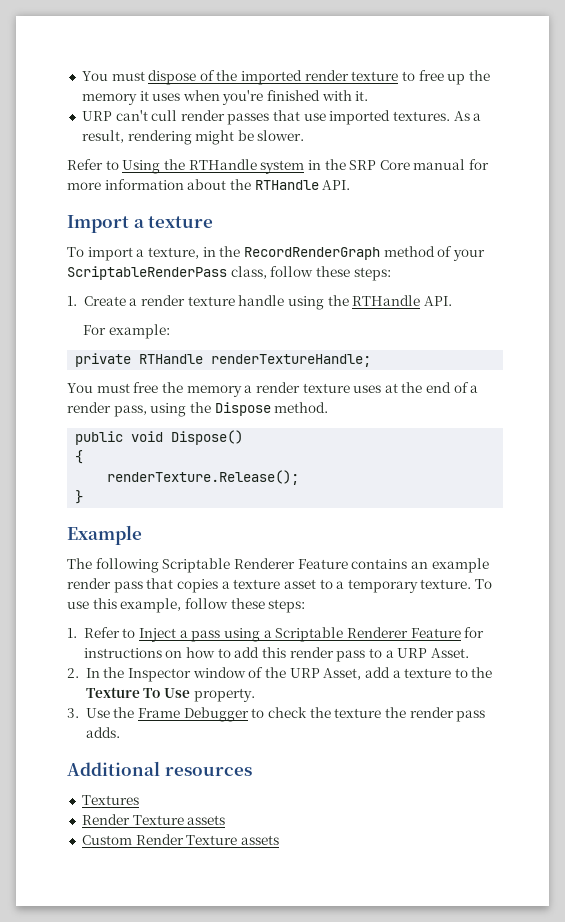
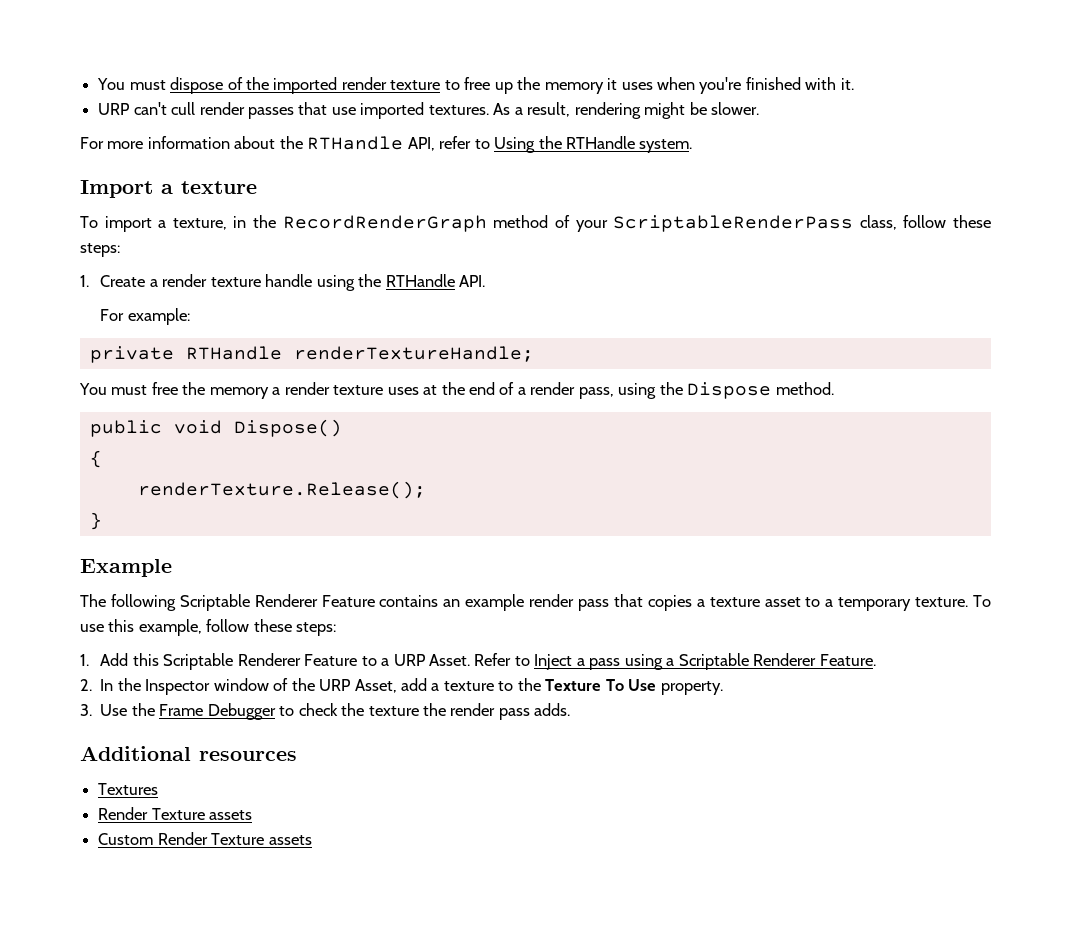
[67,159,490,174] Refer to Using the RTHandle system in the SRP Core manual for -> [80,137,104,149] For
[322,180,351,190] API. -> [407,136,693,153] API, refer to Using the RTHandle system.
(77, 633) none -> [100,653,470,670] Add this Scriptable Renderer Feature to a URP Asset.
[410,627,485,638] [83,647,469,662] Feature for instructions on how to add this render pass to a URP Asset. -> [819,654,876,666] Feature.

